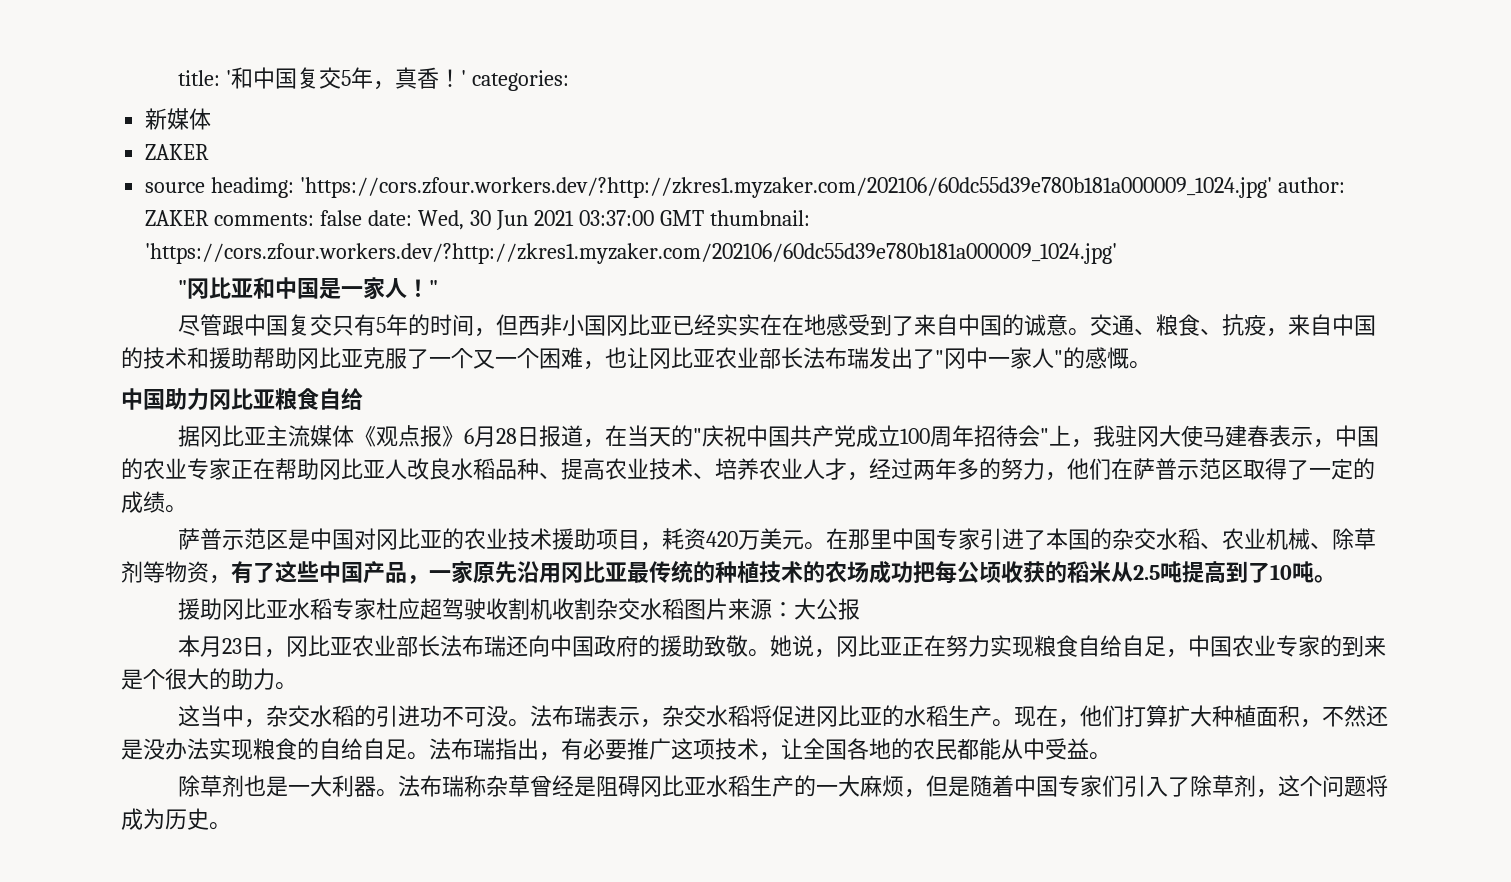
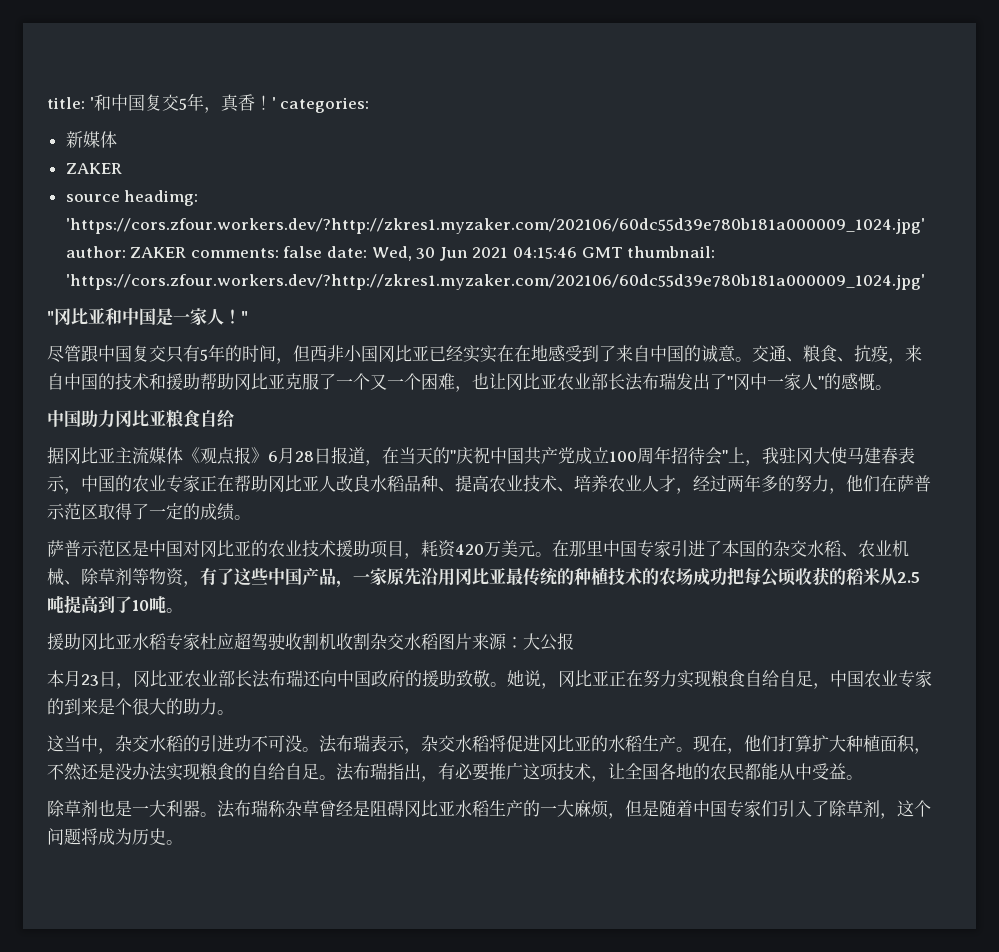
[578,210,654,226] 03:37:00 -> [513,247,578,259] 04:15:46

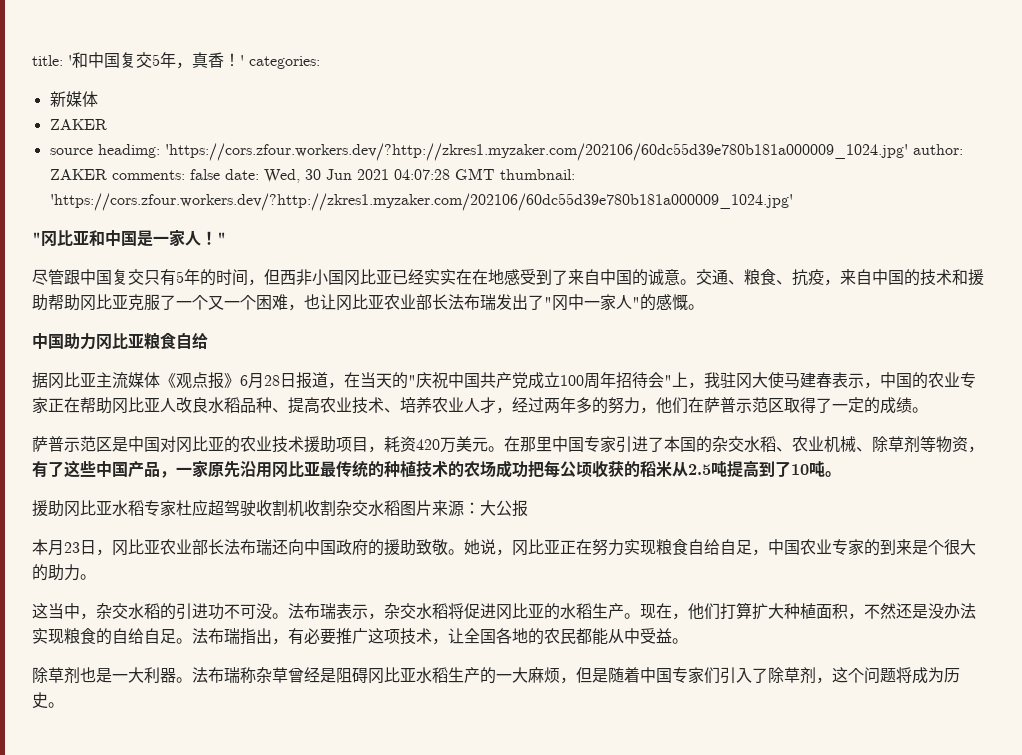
[513,247,578,259] 04:15:46 -> [393,169,450,180] 04:07:28

